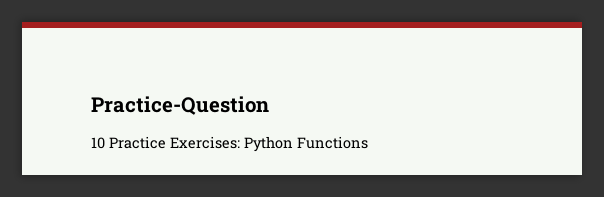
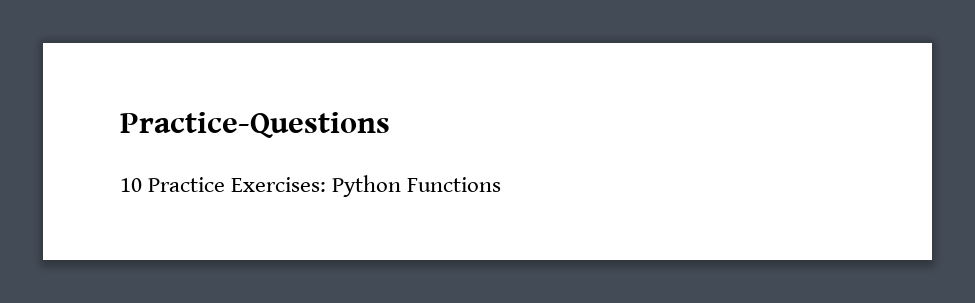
[91,96,269,115] Practice-Question -> [120,112,390,138] Practice-Questions

